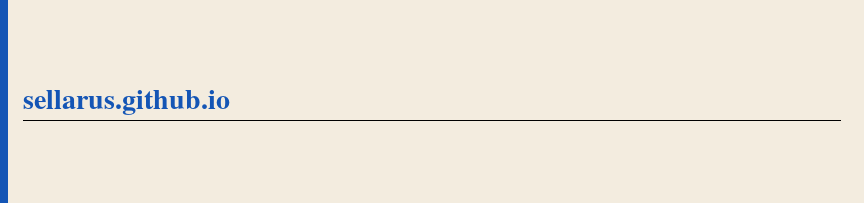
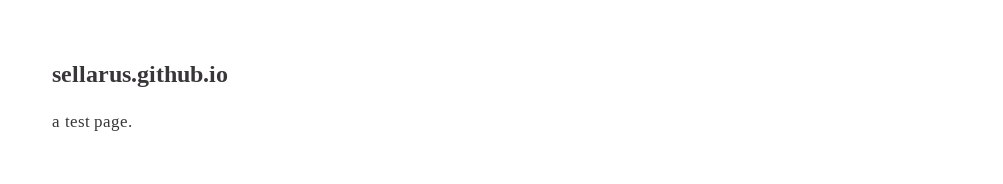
(230, 102) none -> [52,117,133,131] // a test page.

